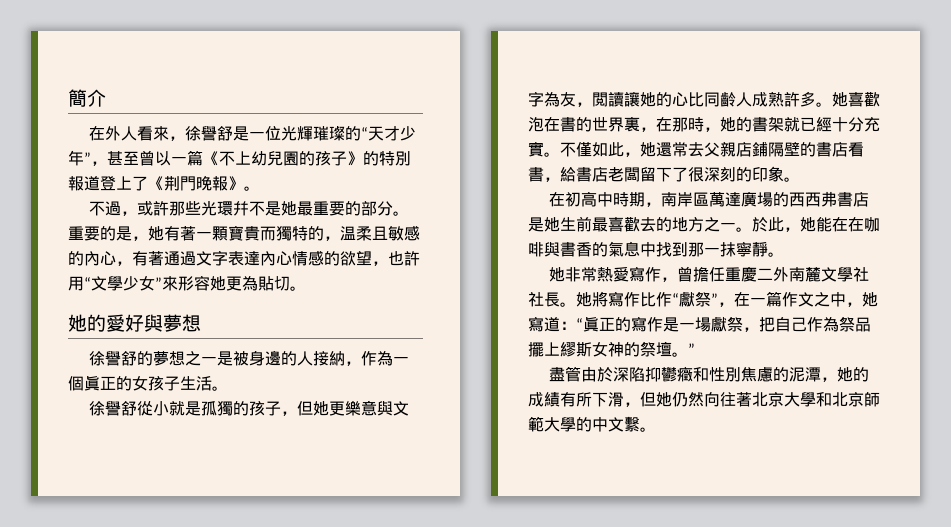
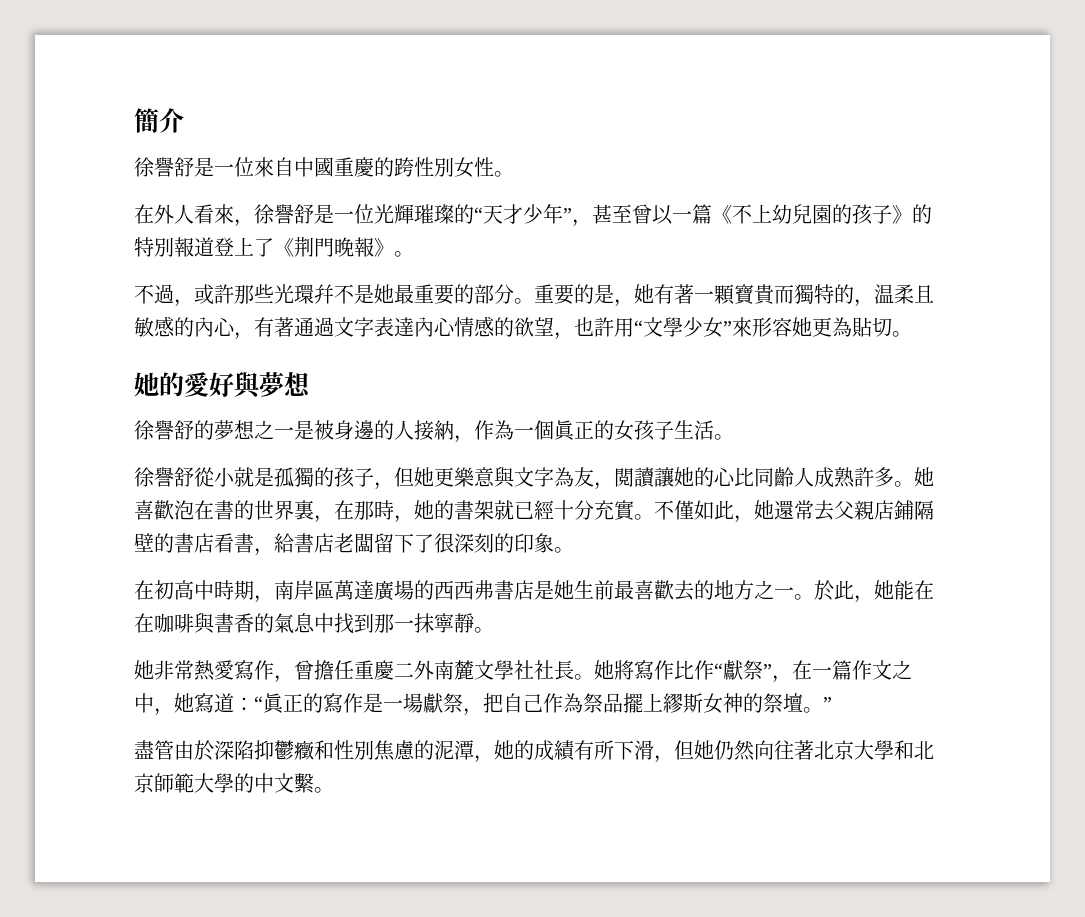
(106, 98) none -> [134,157,514,178] // 徐譽舒是一位來自中國重慶的跨性別女性。

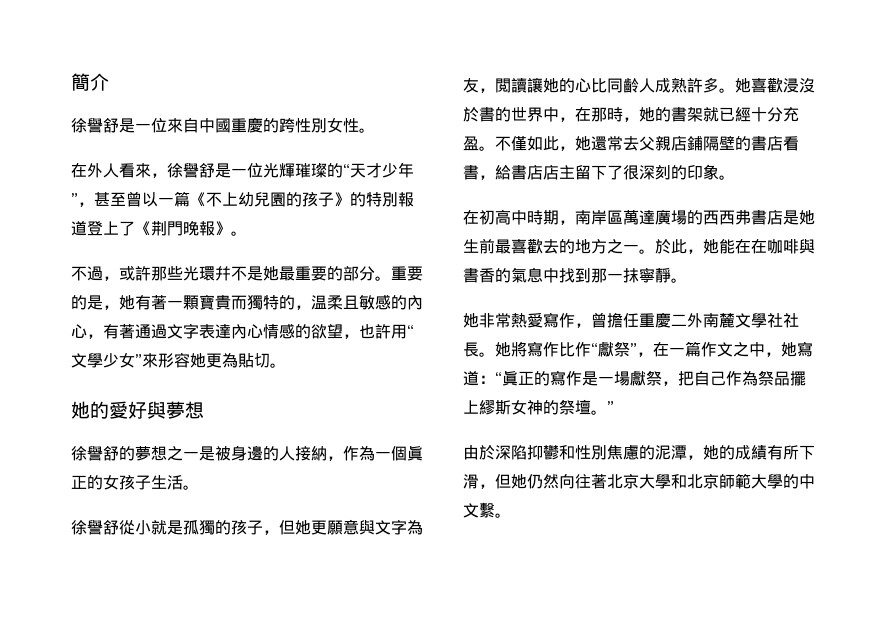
[454,467,475,487] 樂 -> [327,520,343,535] 願
[174,500,214,520] 泡在 -> [783,78,815,93] [463,107,479,122] 浸沒於
[294,500,314,520] 裏 -> [543,107,559,122] 中
[614,500,635,521] 實 -> [463,136,479,151] 盈
[334,533,374,553] 老闆 -> [543,165,575,180] 店主
[134,740,174,760] 盡管 -> (614, 407) none
[294,740,314,760] 癥 -> (559, 452) none

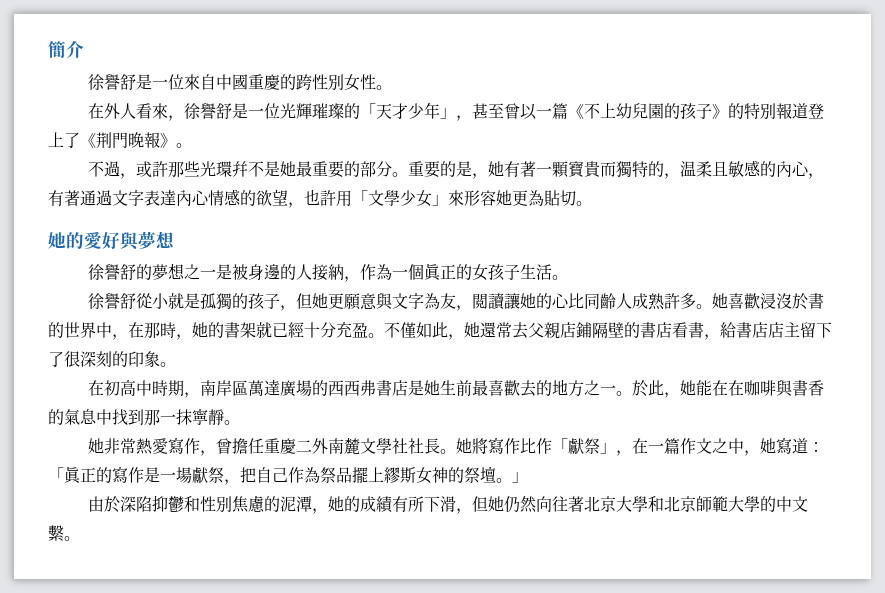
[343,164,350,176] “ -> [359,103,376,117] 「
[71,193,78,205] ” -> [439,107,456,119] 」
[407,325,414,337] “ -> [352,190,368,204] 「
[135,354,142,366] ” -> [432,194,448,206] 」
[591,342,637,357] “獻祭” -> [551,438,616,454] 「獻祭」
[495,372,502,384] “ -> [48,467,64,481] 「
[607,401,614,413] ” -> [512,471,528,483] 」

